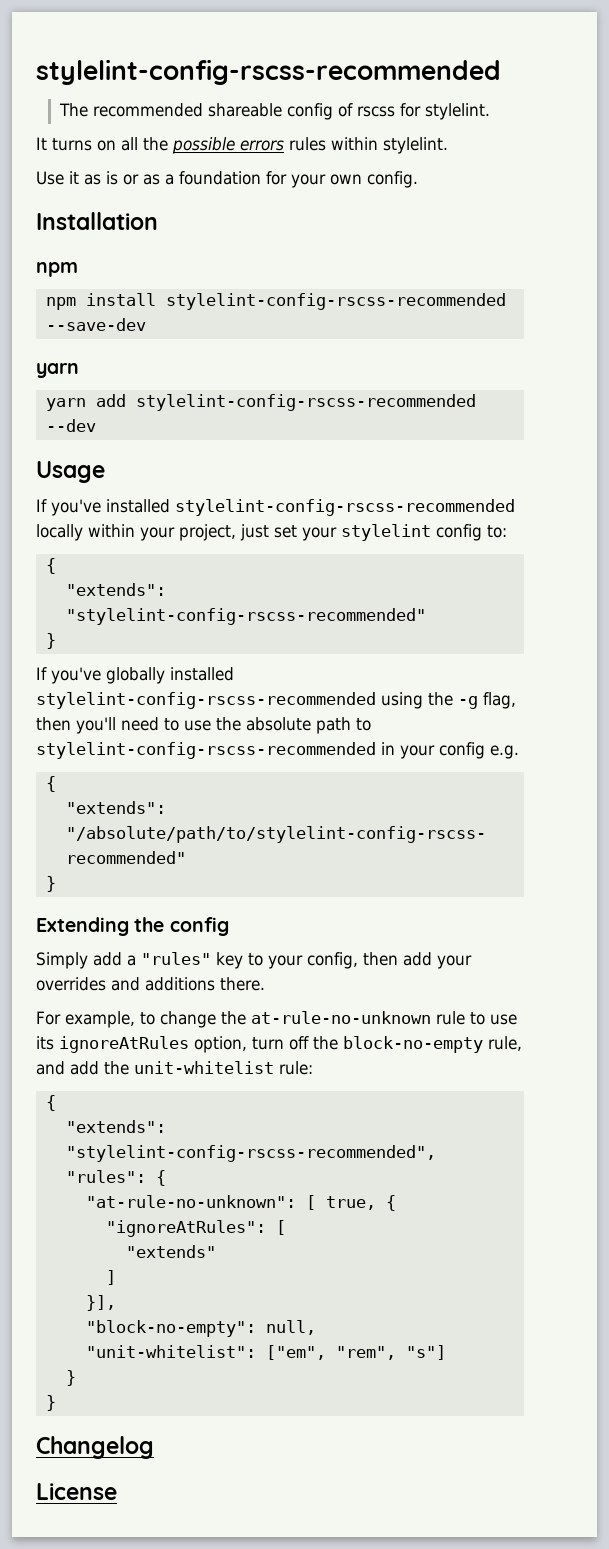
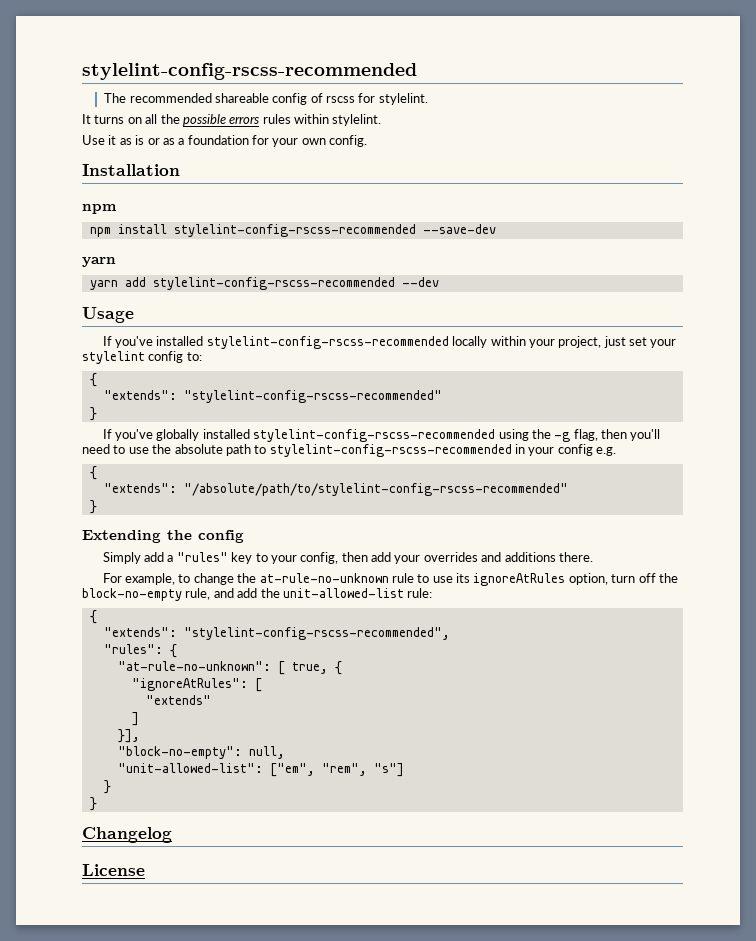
[134,1061,274,1074] unit-whitelist -> [282,588,404,598] unit-allowed-list
[85,1345,256,1358] "unit-whitelist": -> [117,763,263,773] "unit-allowed-list":

